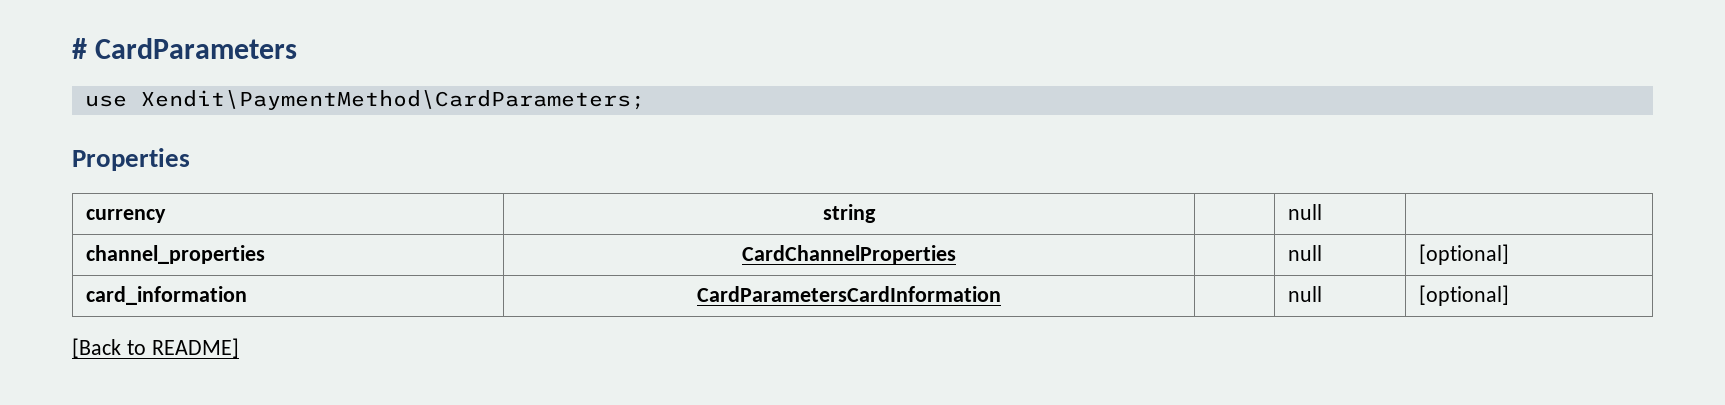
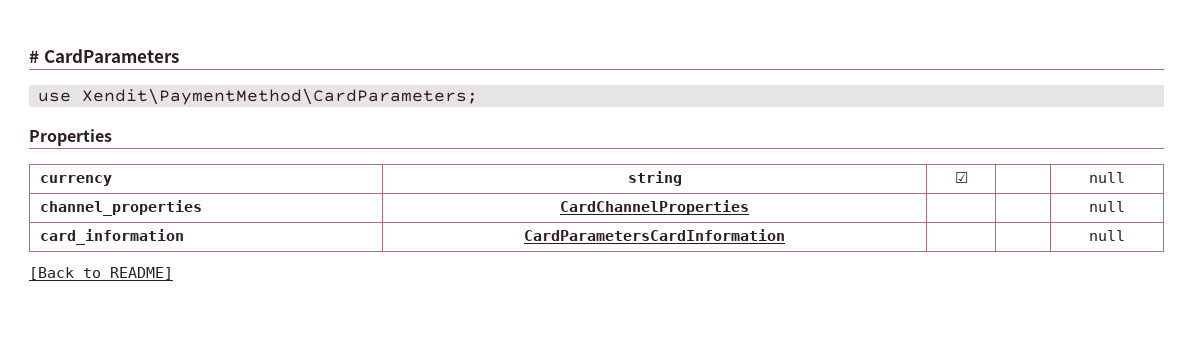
[1287,204,1322,220] | | null | -> [954,172,968,183] [1089,172,1125,183] | ☑ | | null
[1287,245,1322,261] [1418,244,1509,265] null | [optional] -> [1089,201,1125,212] | null
[1287,286,1322,302] [1418,285,1509,306] null | [optional] -> [1089,230,1125,241] | null

